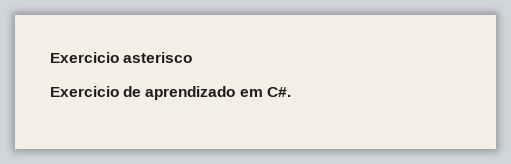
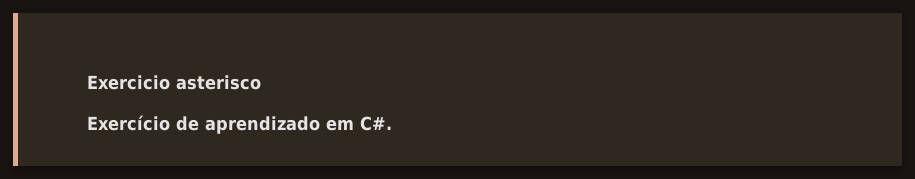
[50,86,119,97] Exercicio -> [87,115,170,131] Exercício

